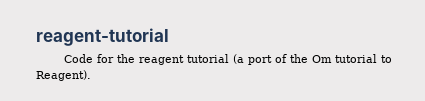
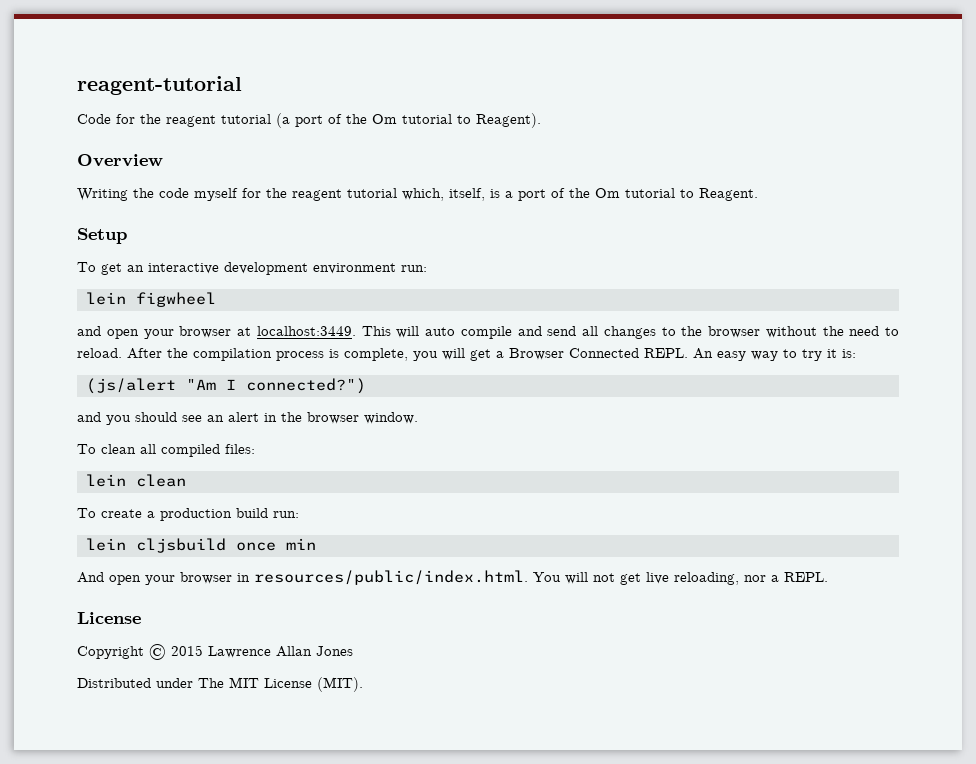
(91, 75) none -> [77,154,163,167] [77,188,758,201] [77,228,127,244] [77,262,427,275] [85,292,216,307] [77,326,899,339] [77,348,856,361] [85,378,366,394] [77,412,418,425] [77,444,255,457] [85,474,186,487] [77,508,299,521] [85,538,316,553] [77,570,828,585] [77,612,141,624] [77,644,353,660] [77,677,363,692] // Overview // Writing the code myself for the reagent tutorial which, itself, is a port of the Om tutorial to Reagent. // Setup // To get an interactive development environment run: // lein figwheel // and open your browser at localhost:3449. This will auto compile and send all changes to the browser without the need to reload. After the compilation process is complete, you will get a Browser Connected REPL. An easy way to try it is: // (js/alert "Am I connected?") // and you should see an alert in the browser window. // To clean all compiled files: // lein clean // To create a production build run: // lein cljsbuild once min // And open your browser in resources/public/index.html. You will not get live reloading, nor a REPL. // License // Copyright © 2015 Lawrence Allan Jones // Distributed under The MIT License (MIT).

